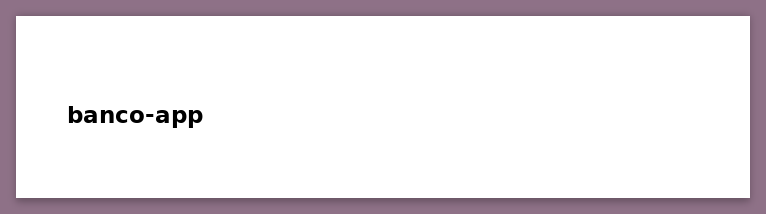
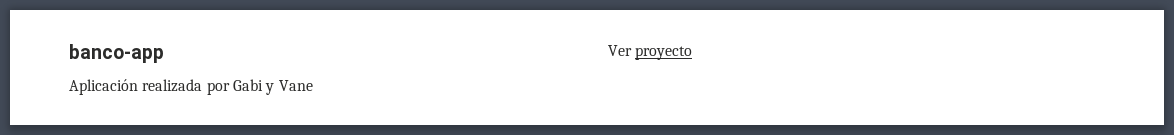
(203, 117) none -> [69,79,313,95] [608,45,693,60] // Aplicación realizada por Gabi y Vane // Ver proyecto

